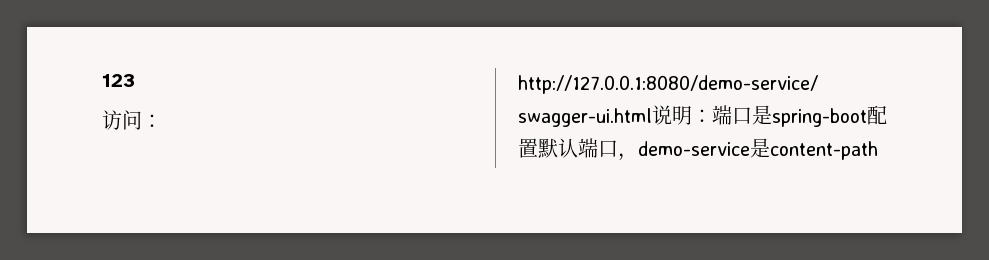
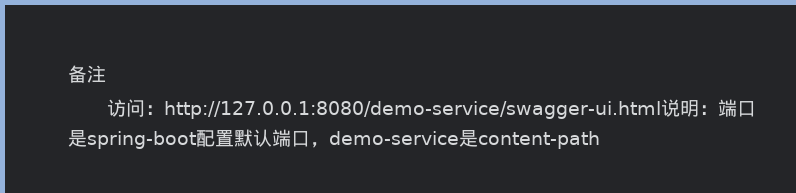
[102,74,135,87] 123 -> [68,65,106,83] 备注

